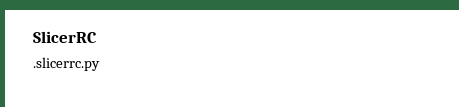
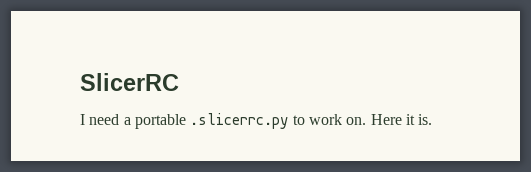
[33,57,100,71] .slicerrc.py -> [80,113,433,129] I need a portable .slicerrc.py to work on. Here it is.

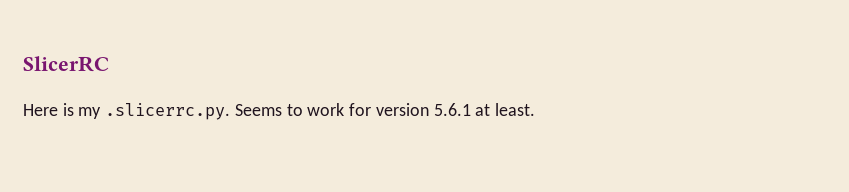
[80,113,433,129] I need a portable .slicerrc.py to work on. Here it is. -> [23,103,535,120] Here is my .slicerrc.py. Seems to work for version 5.6.1 at least.

